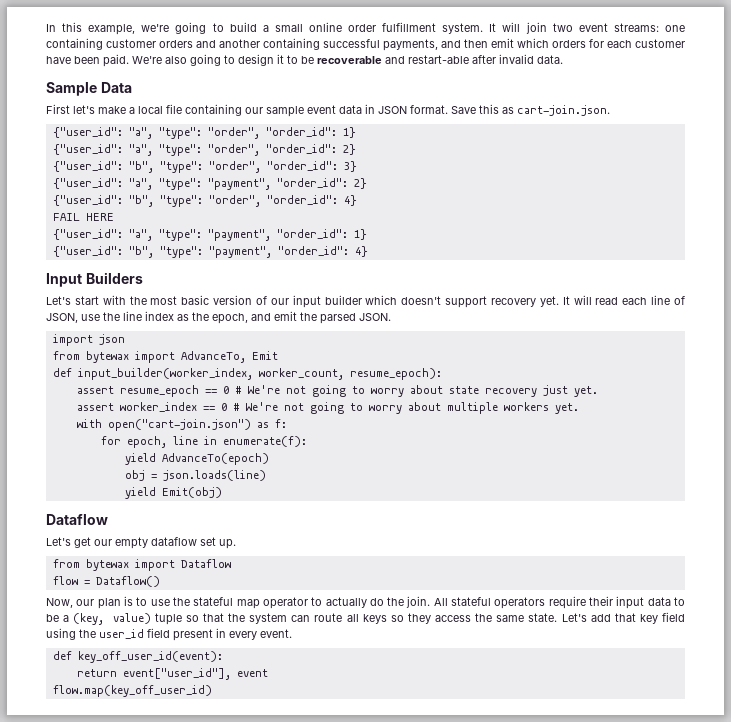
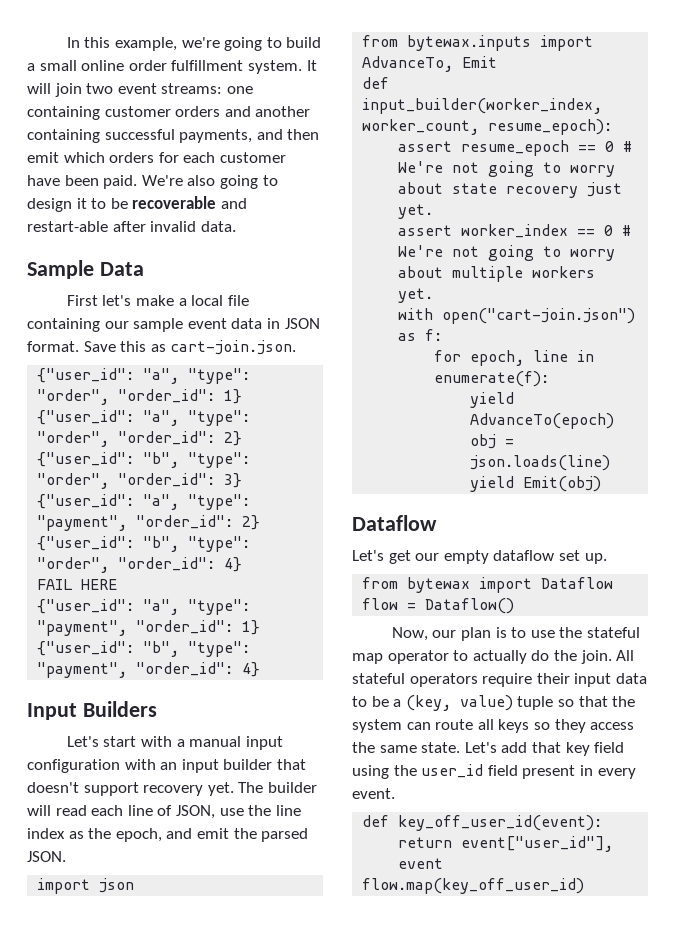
[129,295,289,305] the most basic version of our -> [176,736,283,750] [27,759,178,773] a manual input configuration with an
[365,295,398,305] which -> [276,759,306,770] that
[562,296,570,305] It -> [238,782,317,793] The builder
[85,351,129,363] bytewax -> [407,35,532,51] bytewax.inputs

